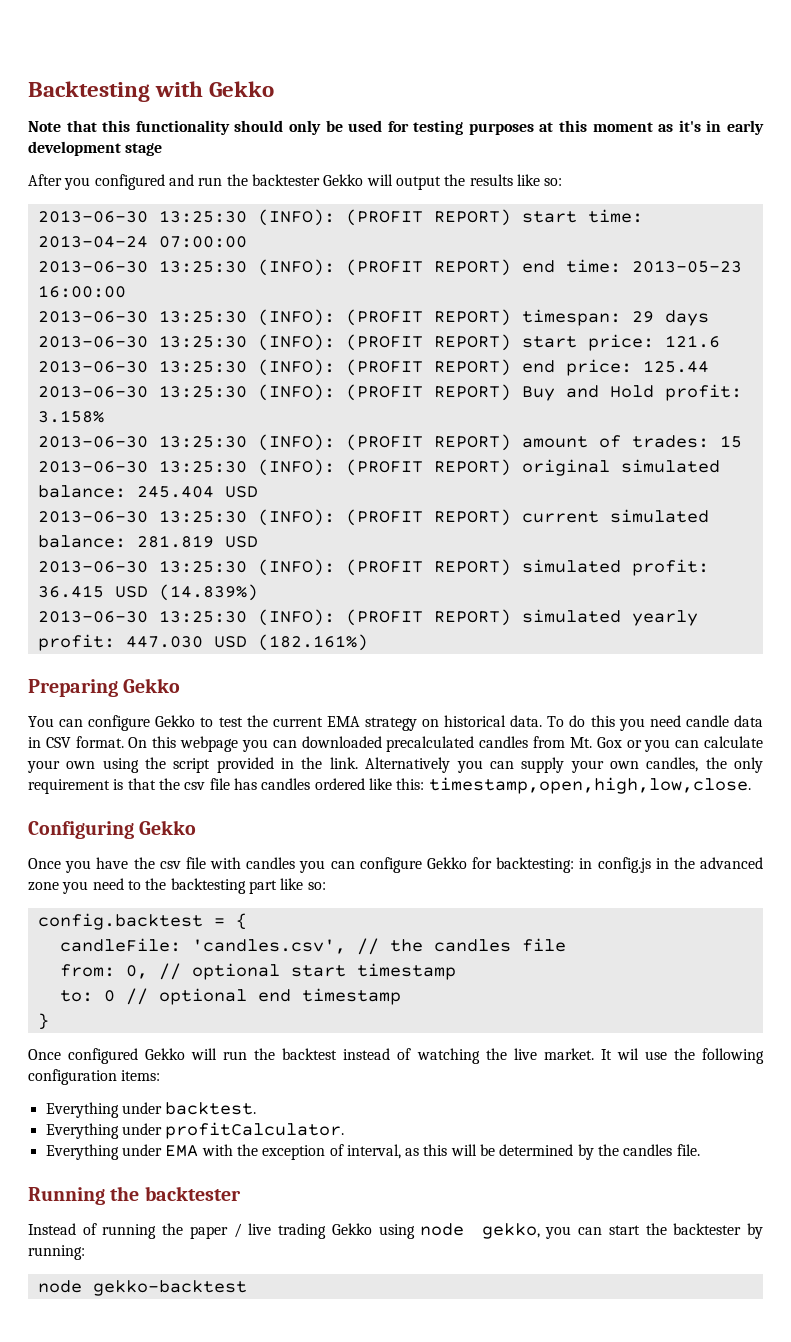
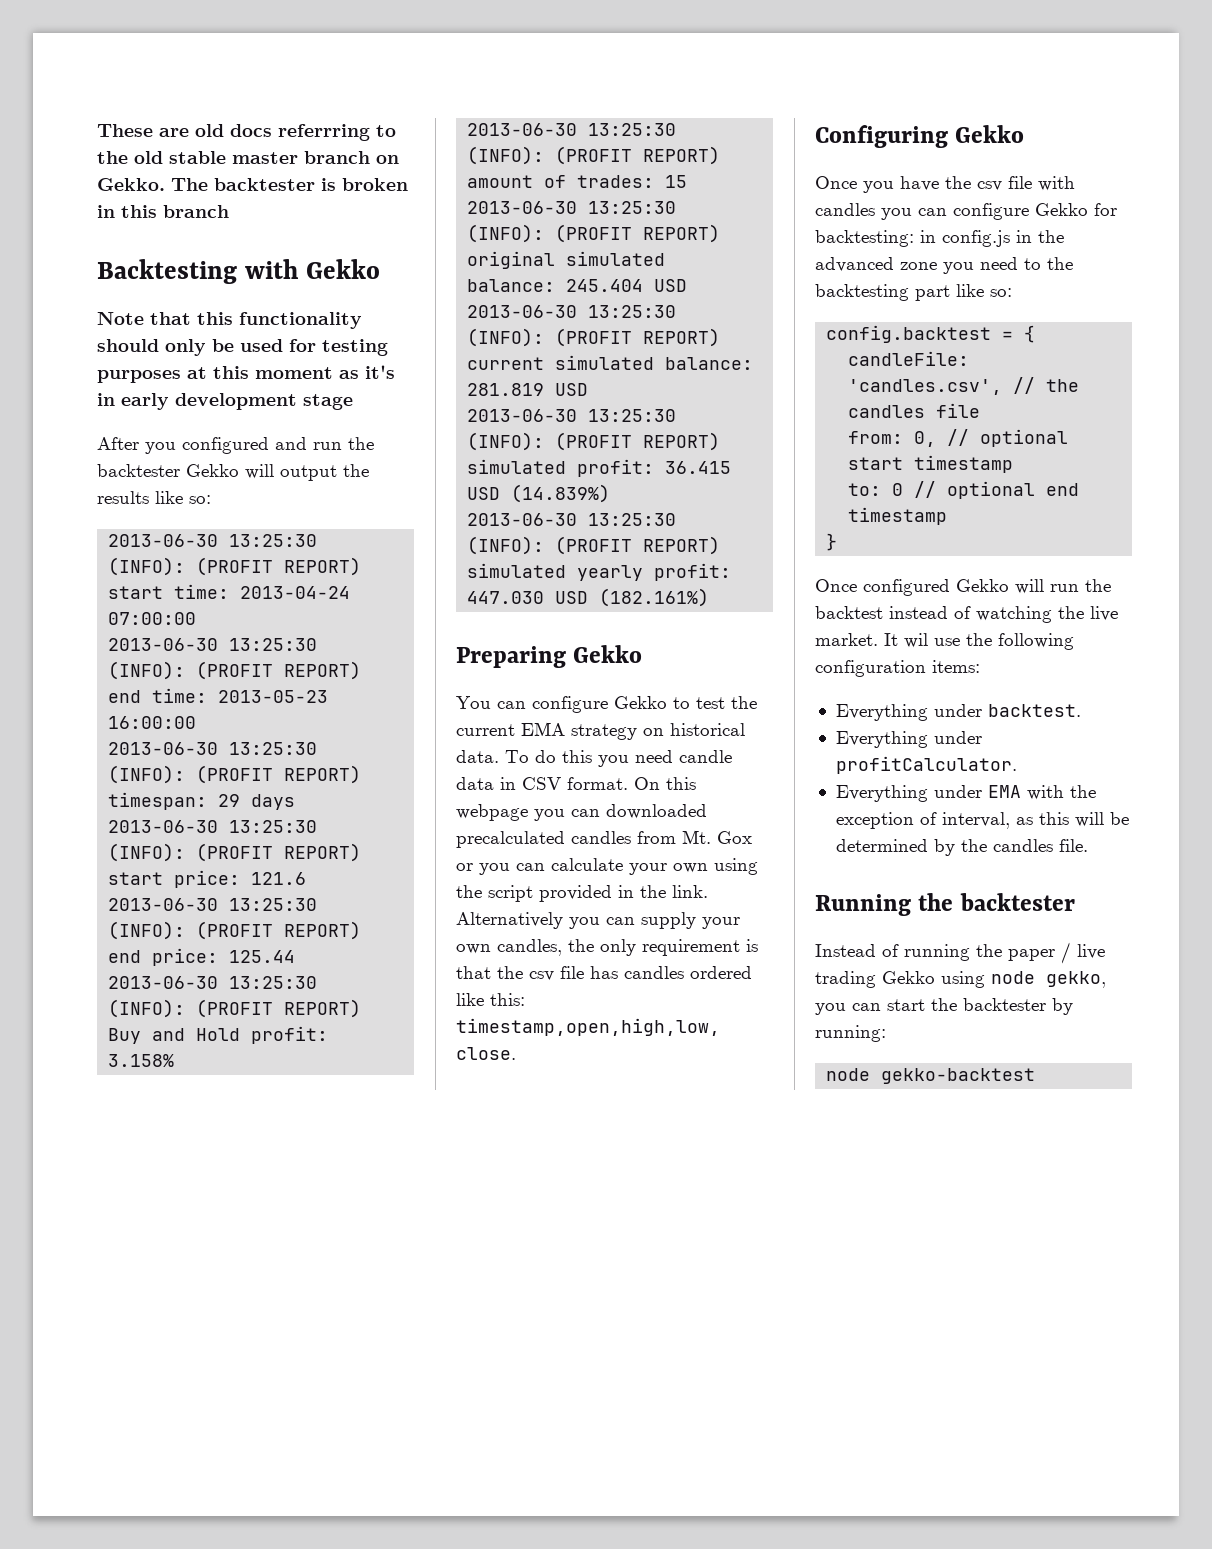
(28, 91) none -> [97,124,396,141] [97,151,399,164] [97,178,408,191] [97,205,229,218] These are old docs referrring to the old stable master branch on Gekko. The backtester is broken in this branch //

